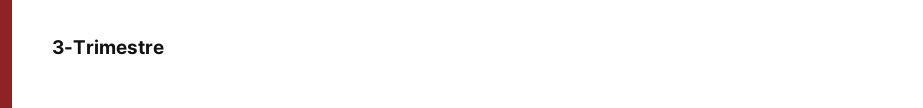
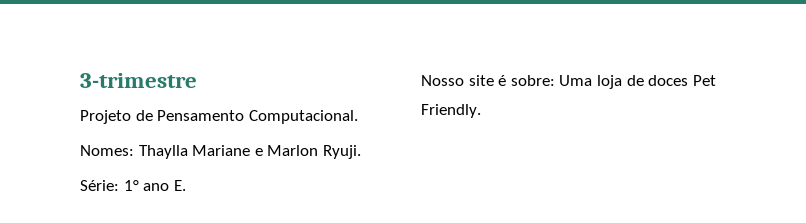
[52,39,164,55] 3-Trimestre -> [80,73,197,88] [80,110,358,124] [80,145,361,159] [80,180,186,191] [421,75,716,89] [421,104,481,118] 3-trimestre // Projeto de Pensamento Computacional. // Nomes: Thaylla Mariane e Marlon Ryuji. // Série: 1° ano E. // Nosso site é sobre: Uma loja de doces Pet Friendly.

